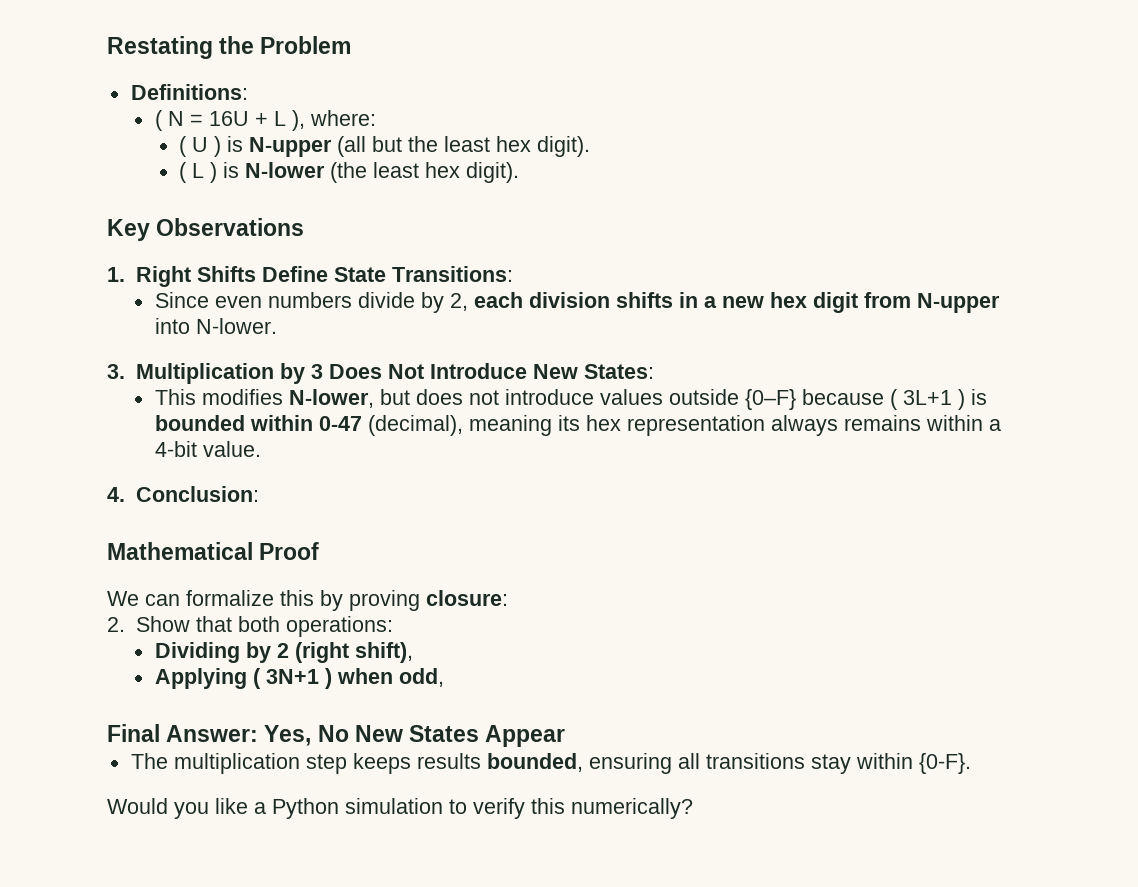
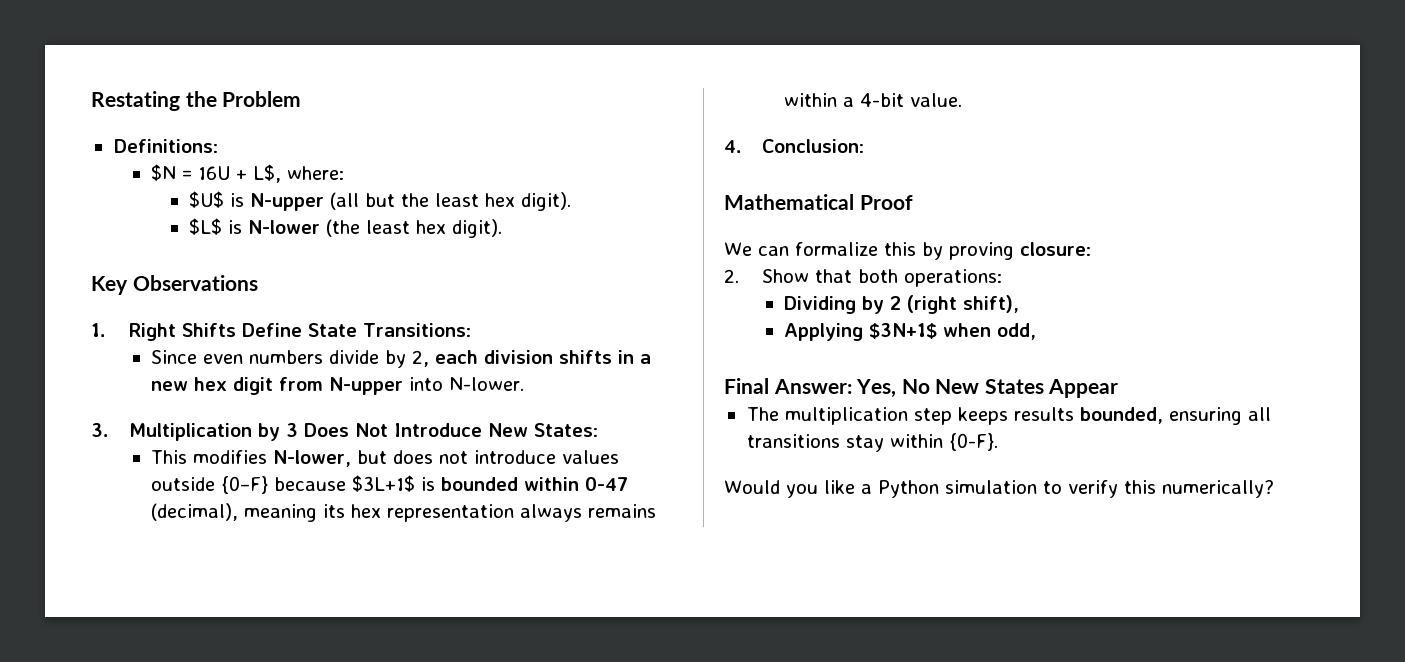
[154,110,184,131] ( N -> [151,164,177,181] $N
[273,110,305,131] L ), -> [253,164,282,183] L$,
[178,136,221,157] ( U ) -> [189,191,225,208] $U$
[178,162,217,183] ( L ) -> [189,218,223,235] $L$
[889,389,965,410] ( 3L+1 ) -> [352,475,416,492] $3L+1$
[252,668,332,689] ( 3N+1 ) -> [869,323,938,339] $3N+1$

